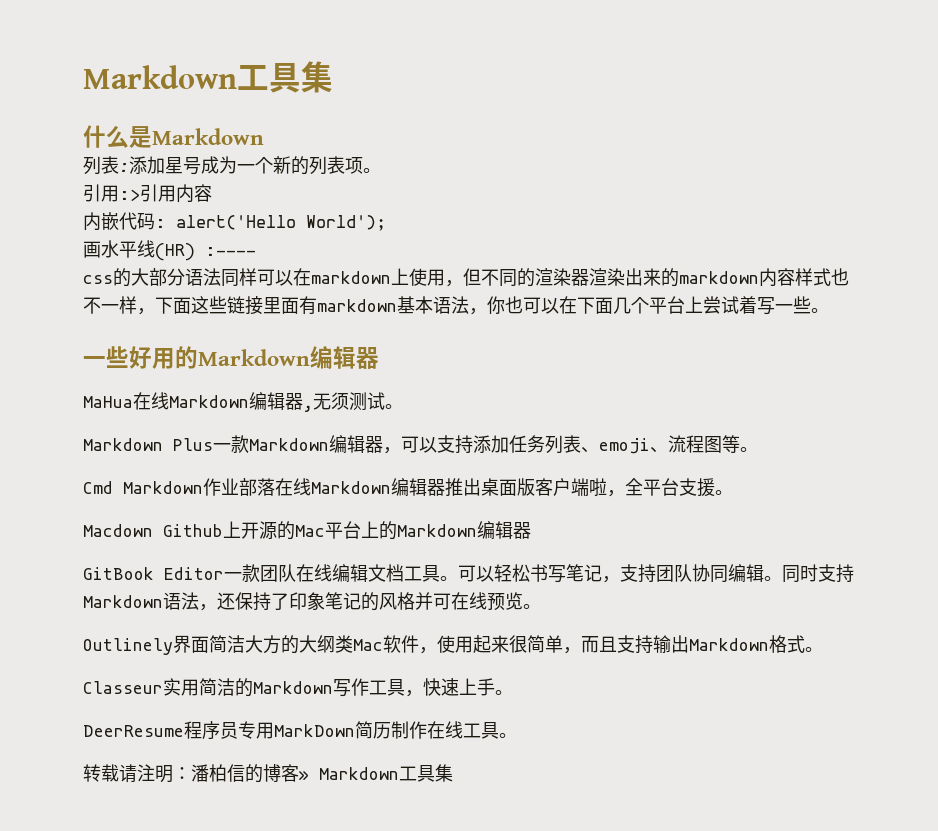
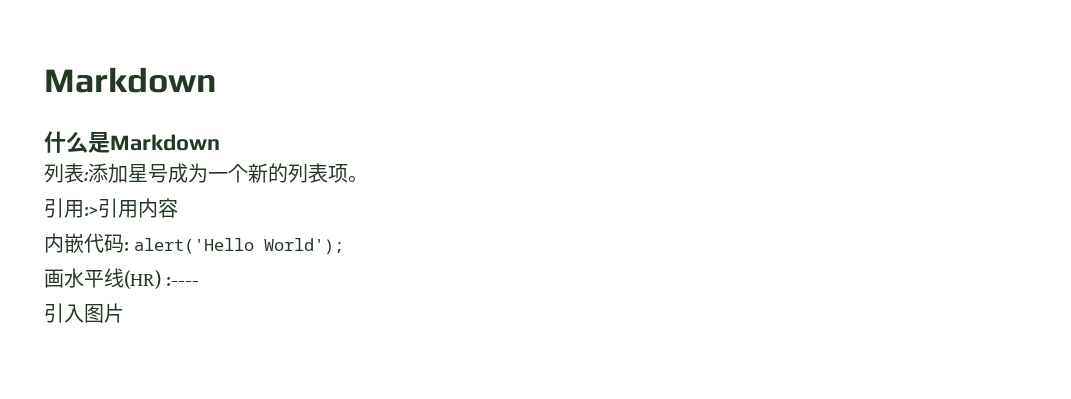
[83,61,333,93] Markdown工具集 -> [44,67,217,93] Markdown
[83,268,849,287] [83,296,829,315] [83,346,379,369] [83,392,403,412] [83,435,758,454] [83,478,733,497] [83,521,531,540] [83,564,854,583] [83,592,541,611] [83,635,823,655] [83,678,513,697] [83,721,517,740] [83,764,453,783] css的大部分语法同样可以在markdown上使用，但不同的渲染器渲染出来的markdown内容样式也不一样，下面这些链接里面有markdown基本语法，你也可以在下面几个平台上尝试着写一些。 // 一些好用的Markdown编辑器 // MaHua在线Markdown编辑器,无须测试。 // Markdown Plus一款Markdown编辑器，可以支持添加任务列表、emoji、流程图等。 // Cmd Markdown作业部落在线Markdown编辑器推出桌面版客户端啦，全平台支援。 // Macdown Github上开源的Mac平台上的Markdown编辑器 // GitBook Editor一款团队在线编辑文档工具。可以轻松书写笔记，支持团队协同编辑。同时支持Markdown语法，还保持了印象笔记的风格并可在线预览。 // Outlinely界面简洁大方的大纲类Mac软件，使用起来很简单，而且支持输出Markdown格式。 // Classeur实用简洁的Markdown写作工具，快速上手。 // DeerResume程序员专用MarkDown简历制作在线工具。 // 转载请注明：潘柏信的博客» Markdown工具集 -> [44,303,124,323] 引入图片

